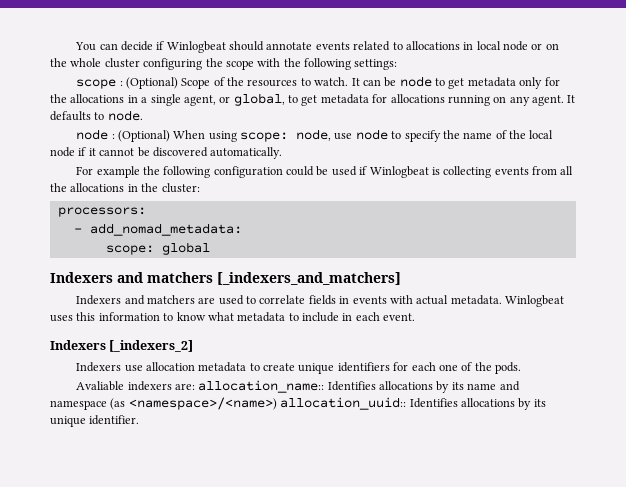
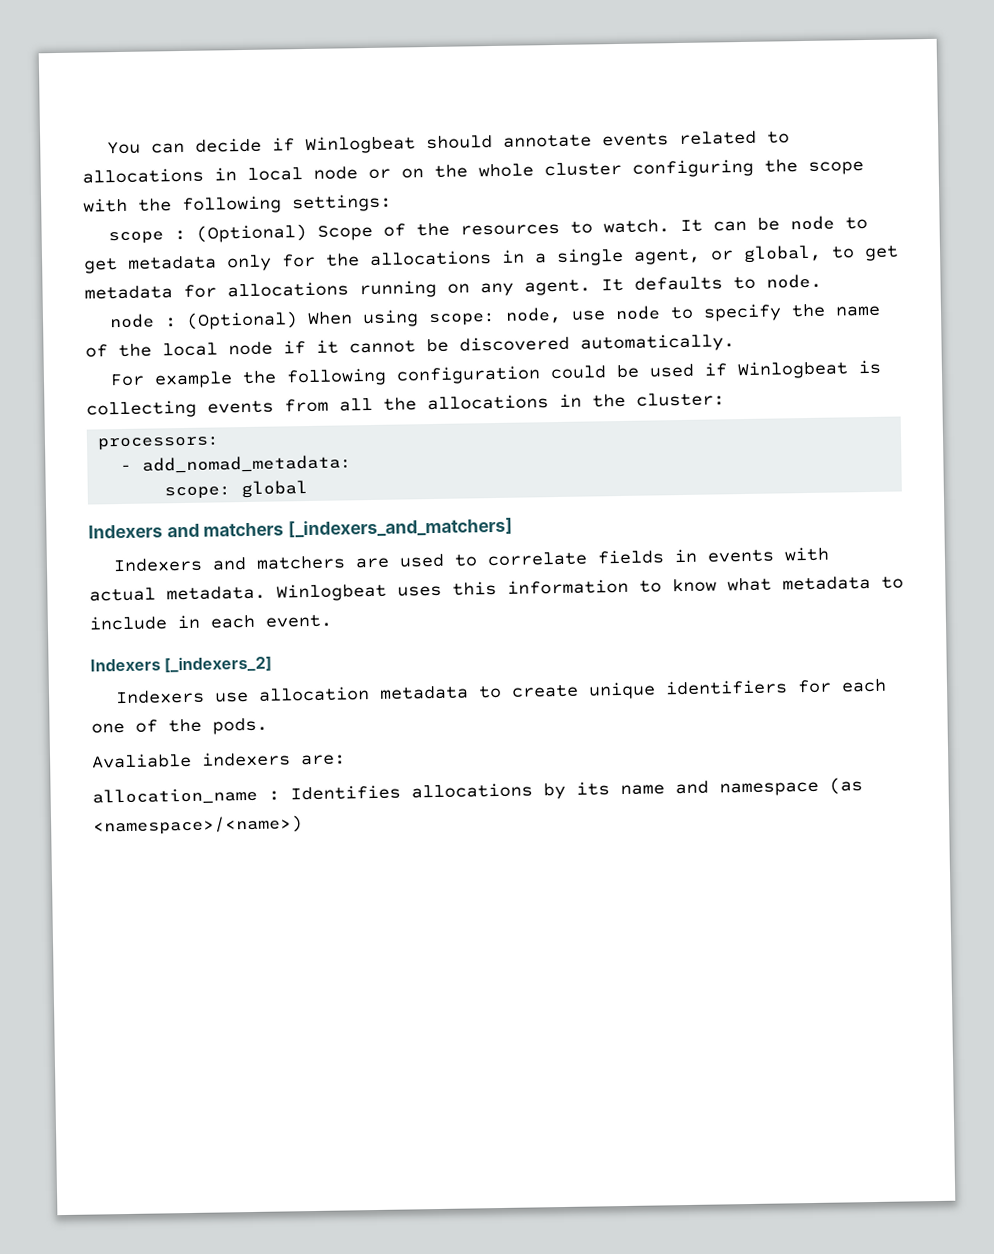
[198,380,325,393] allocation_name:: -> [92,786,280,806] // allocation_name :
[280,397,546,410] [50,415,140,427] allocation_uuid:: Identifies allocations by its unique identifier. -> (303, 825) none

